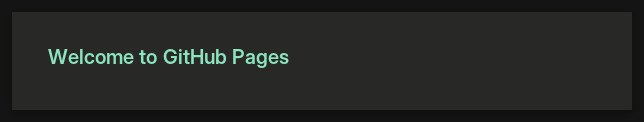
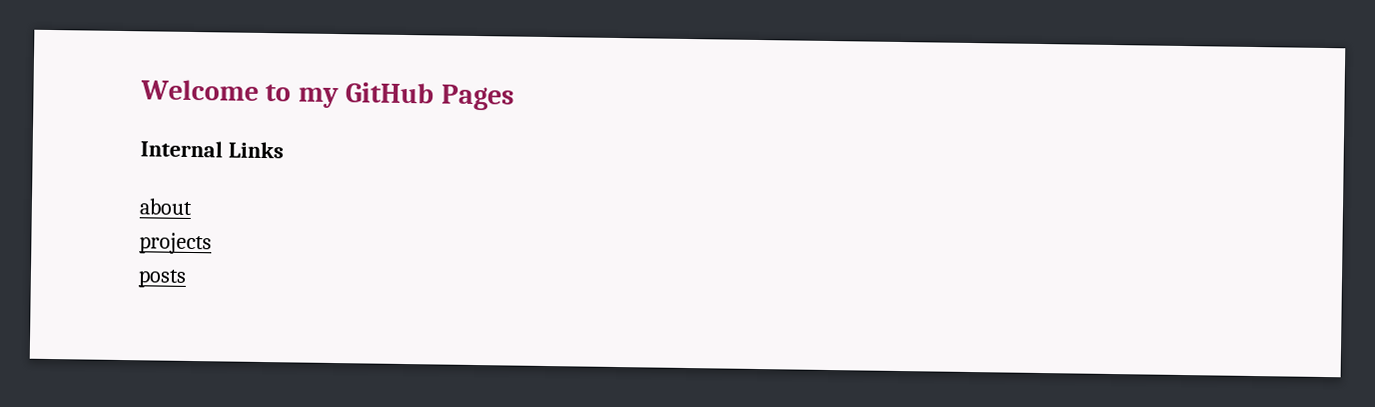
(158, 57) none -> [297,87,339,109] my
(290, 58) none -> [140,140,284,159] [139,198,193,215] [139,232,212,255] [138,269,187,288] // Internal Links // about // projects // posts

